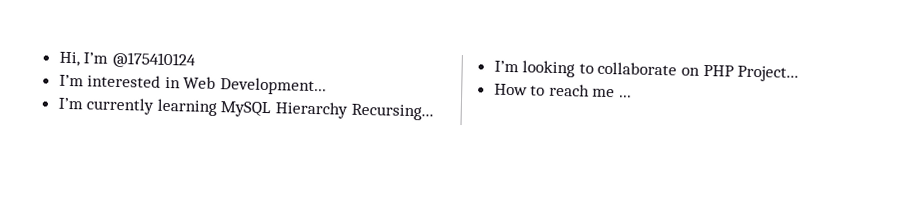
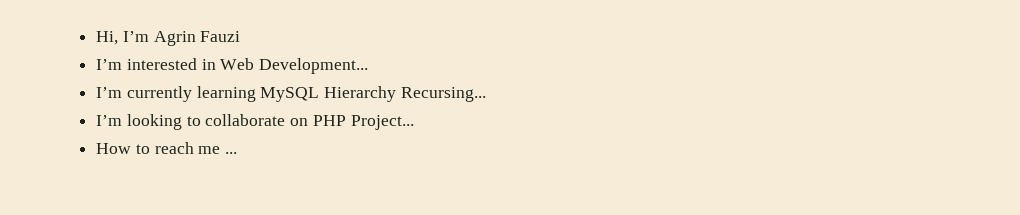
[111,51,196,69] @175410124 -> [153,31,241,46] Agrin Fauzi

